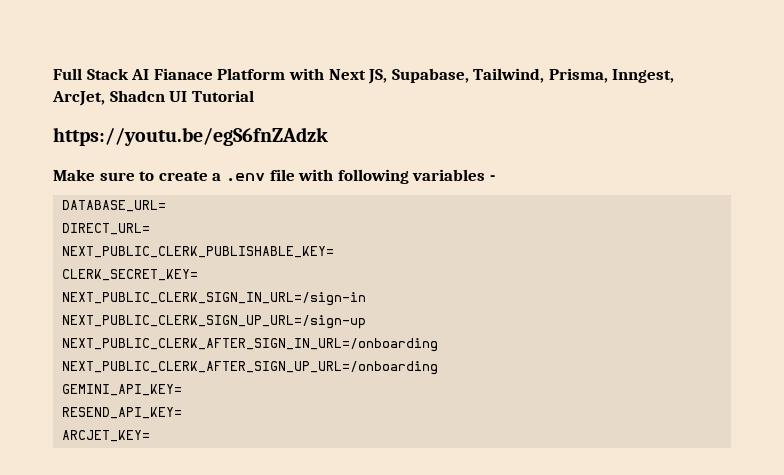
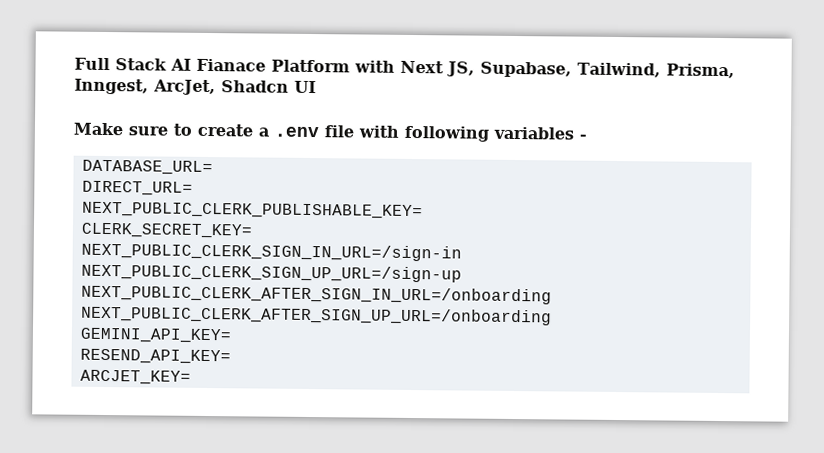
[191,90,254,102] [53,127,328,146] Tutorial // https://youtu.be/egS6fnZAdzk -> (316, 87) none

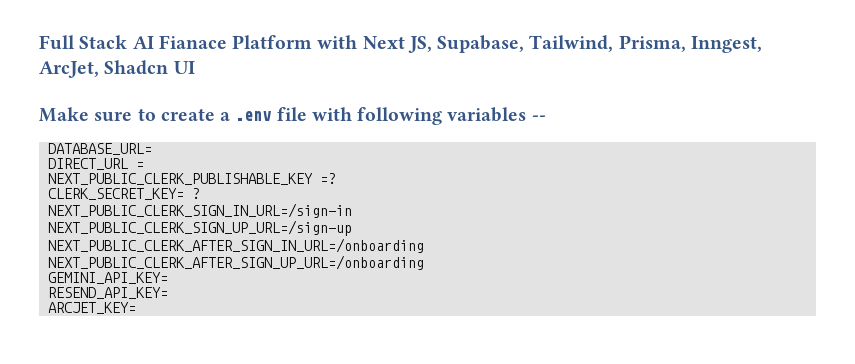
[579,134,587,140] - -> [531,115,546,121] --
[81,180,193,196] [81,201,423,220] DIRECT_URL= // NEXT_PUBLIC_CLERK_PUBLISHABLE_KEY= -> [48,158,144,170] [48,173,336,185] DIRECT_URL = // NEXT_PUBLIC_CLERK_PUBLISHABLE_KEY =?
(253, 230) none -> [192,188,200,199] ?

